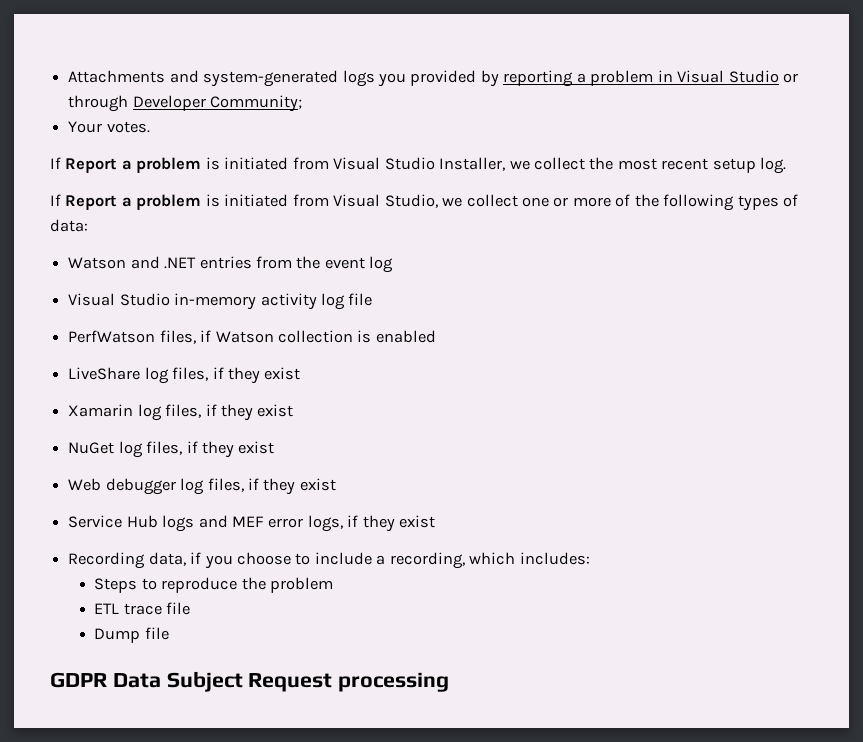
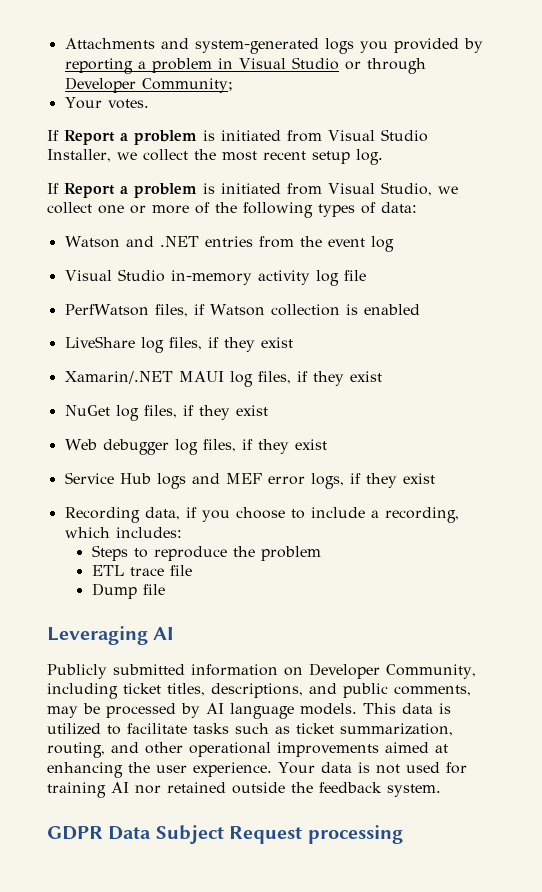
[68,404,134,417] Xamarin -> [64,371,224,384] Xamarin/.NET MAUI
(169, 633) none -> [47,626,175,645] [47,663,476,679] [47,683,471,699] [47,703,451,719] [47,723,453,736] [47,742,448,758] [47,762,467,778] [47,782,441,798] // Leveraging AI // Publicly submitted information on Developer Community, including ticket titles, descriptions, and public comments, may be processed by AI language models. This data is utilized to facilitate tasks such as ticket summarization, routing, and other operational improvements aimed at enhancing the user experience. Your data is not used for training AI nor retained outside the feedback system.

